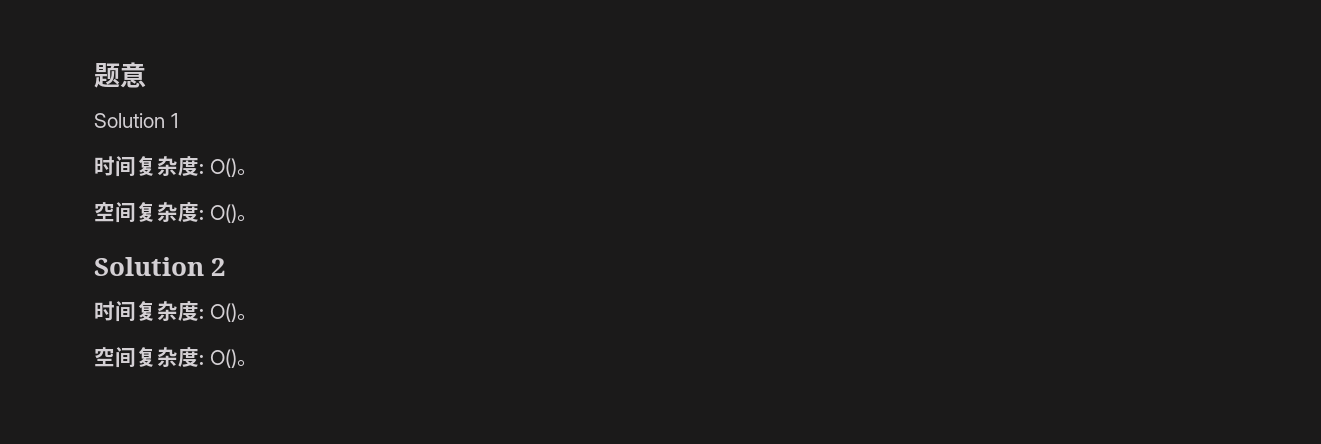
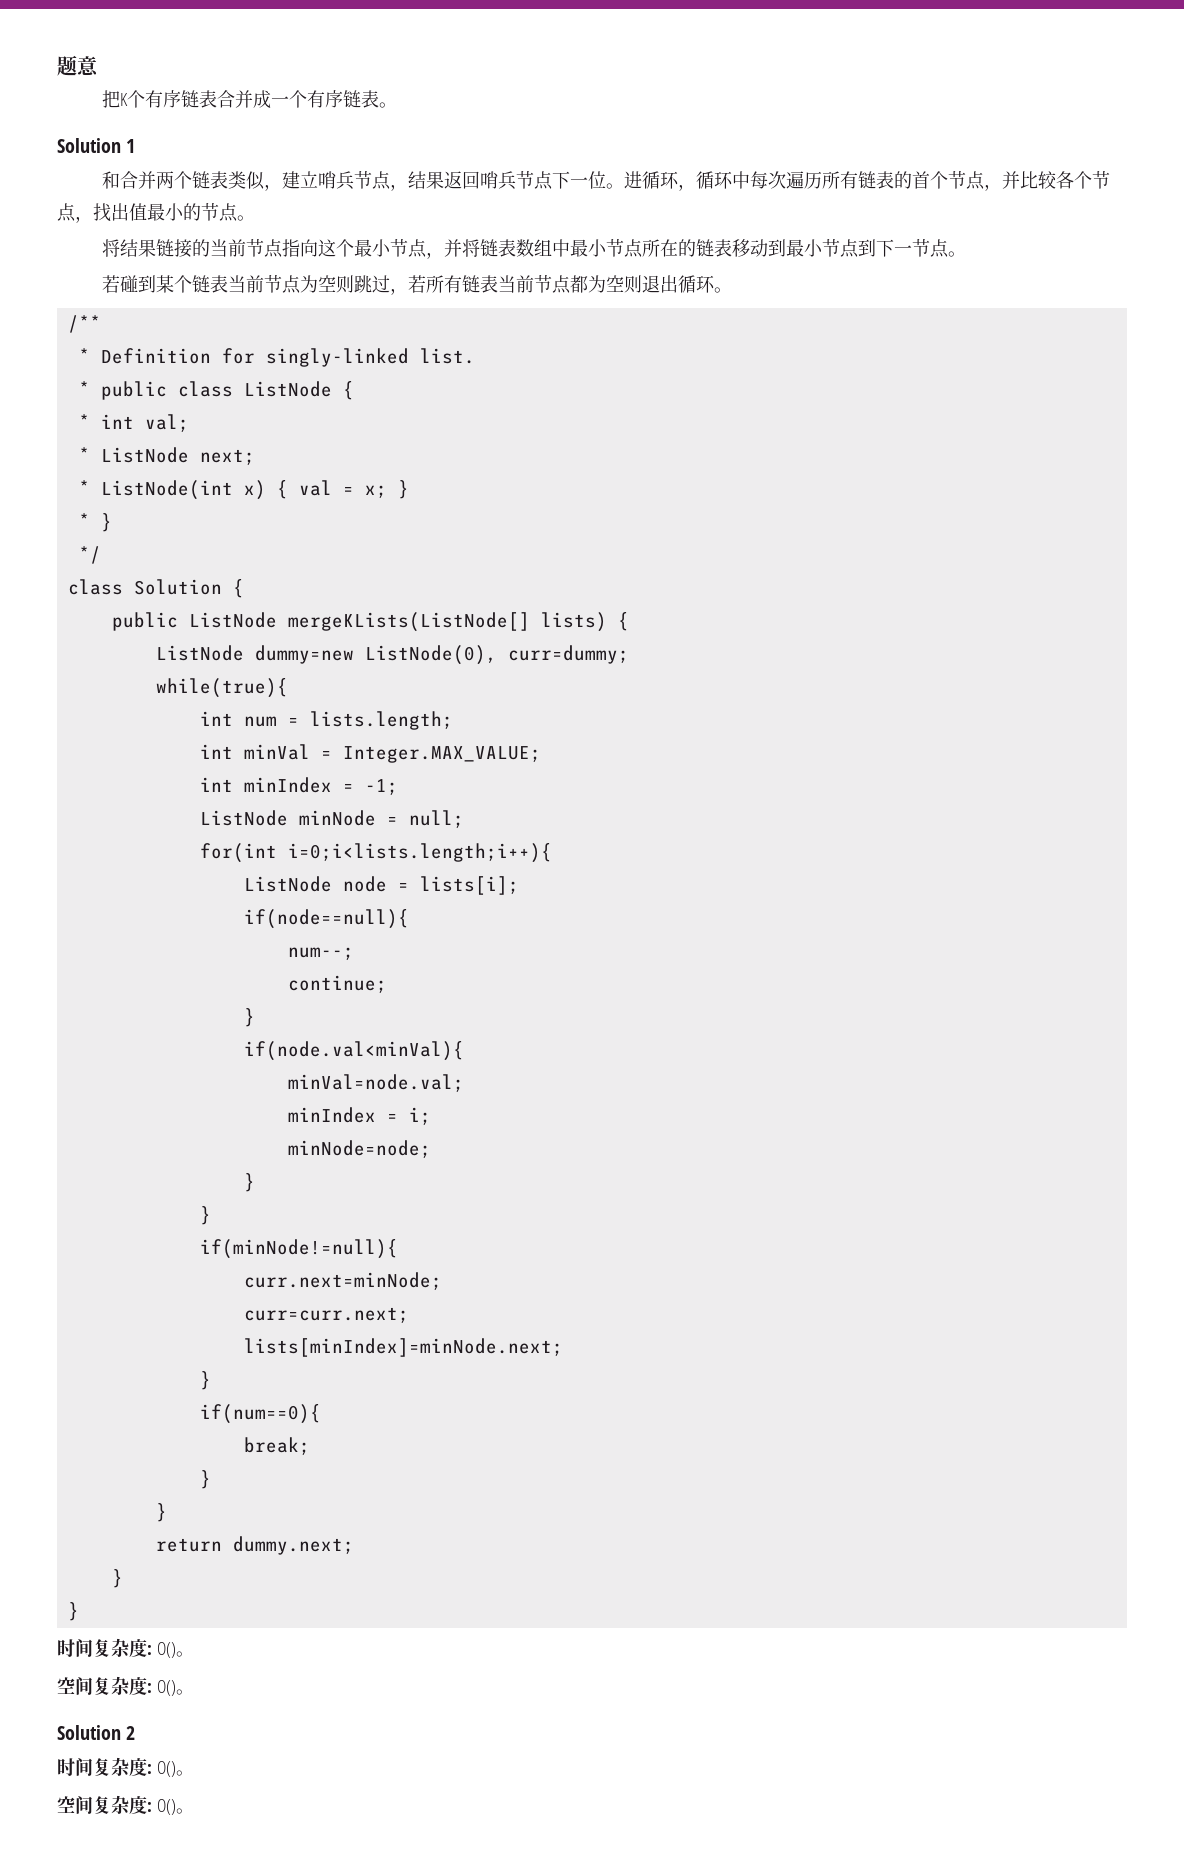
[94,113,178,128] Solution 1 -> [102,90,398,108] [57,138,136,153] [102,171,1111,191] [57,203,255,223] [102,239,967,259] [102,275,733,295] [67,315,101,333] [78,348,475,367] [78,381,354,400] [78,414,189,432] [78,447,255,465] [78,480,409,500] [78,513,112,532] [78,546,101,564] [67,579,244,598] [111,612,629,632] [155,645,629,665] [155,678,288,698] [199,711,453,730] [199,744,541,763] [199,777,398,795] [199,810,464,828] [199,843,552,863] [243,876,519,895] [243,909,409,929] [287,947,354,960] [287,975,387,993] [243,1008,255,1027] [243,1041,464,1061] [287,1074,464,1092] [287,1107,431,1125] [287,1140,431,1158] [243,1173,255,1192] [199,1206,211,1225] [199,1239,398,1259] [243,1272,442,1290] [243,1307,409,1323] [243,1338,563,1357] [199,1371,211,1390] [199,1404,321,1424] [243,1437,310,1455] [199,1470,211,1489] [155,1503,167,1522] [155,1536,354,1555] [111,1569,123,1588] [67,1602,79,1621] 把K个有序链表合并成一个有序链表。 // Solution 1 // 和合并两个链表类似，建立哨兵节点，结果返回哨兵节点下一位。进循环，循环中每次遍历所有链表的首个节点，并比较各个节点，找出值最小的节点。 // 将结果链接的当前节点指向这个最小节点，并将链表数组中最小节点所在的链表移动到最小节点到下一节点。 // 若碰到某个链表当前节点为空则跳过，若所有链表当前节点都为空则退出循环。 // /** // * Definition for singly-linked list. // * public class ListNode { // * int val; // * ListNode next; // * ListNode(int x) { val = x; } // * } // */ // class Solution { // public ListNode mergeKLists(ListNode[] lists) { // ListNode dummy=new ListNode(0), curr=dummy; // while(true){ // int num = lists.length; // int minVal = Integer.MAX_VALUE; // int minIndex = -1; // ListNode minNode = null; // for(int i=0;i<lists.length;i++){ // ListNode node = lists[i]; // if(node==null){ // num--; // continue; // } // if(node.val<minVal){ // minVal=node.val; // minIndex = i; // minNode=node; // } // } // if(minNode!=null){ // curr.next=minNode; // curr=curr.next; // lists[minIndex]=minNode.next; // } // if(num==0){ // break; // } // } // return dummy.next; // } // }

